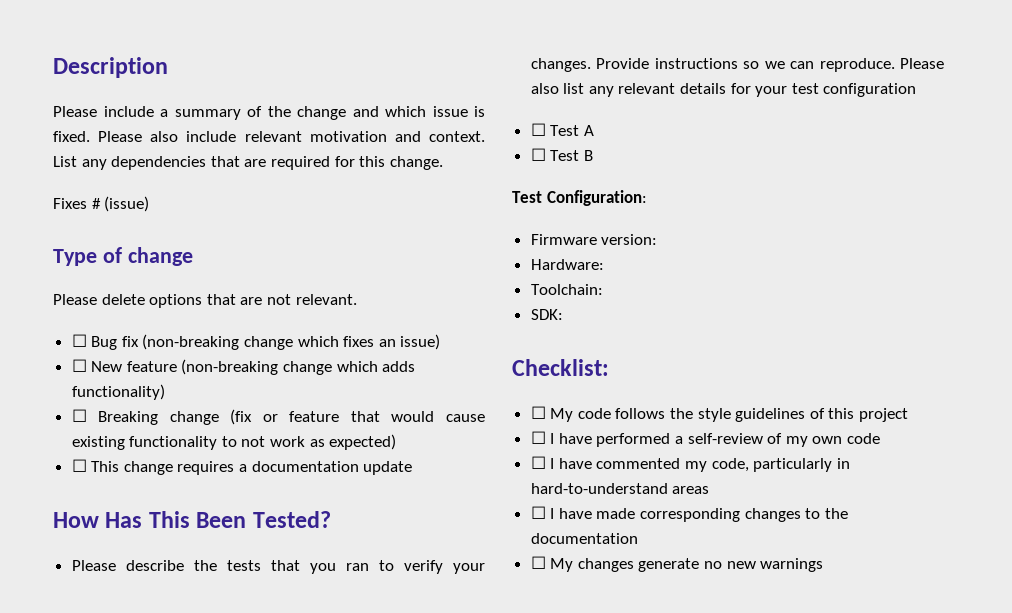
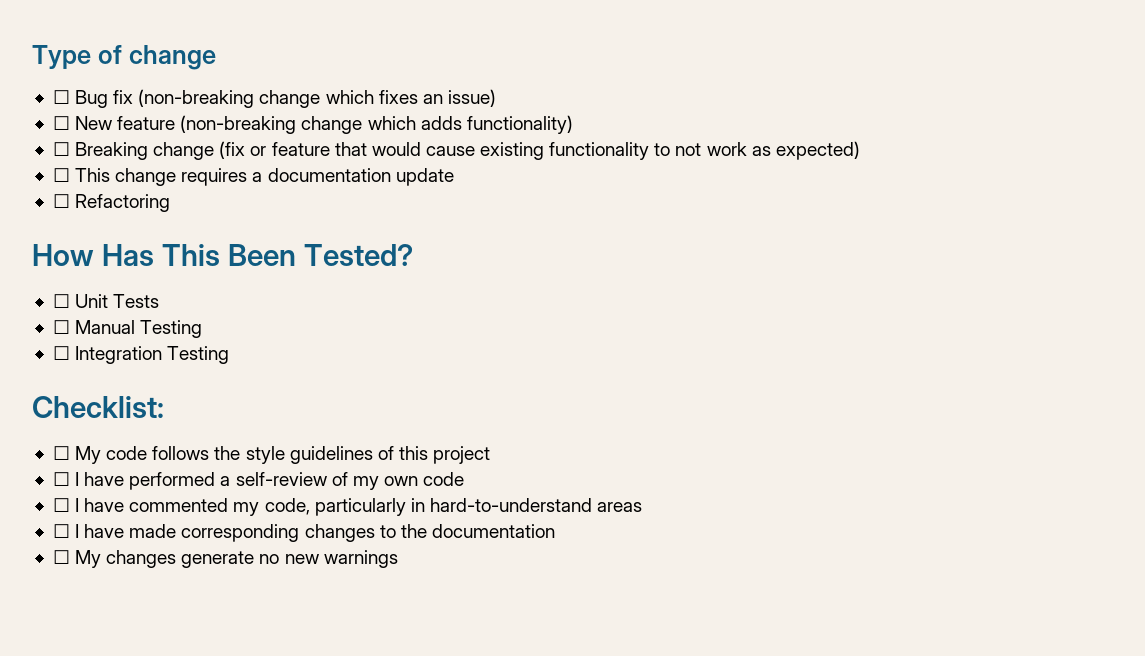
[53,57,168,78] [53,106,485,120] [53,131,486,142] [53,156,443,170] [53,196,150,212] [53,247,193,266] [53,294,357,308] Description // Please include a summary of the change and which issue is fixed. Please also include relevant motivation and context. List any dependencies that are required for this change. // Fixes # (issue) // Type of change // Please delete options that are not relevant. -> [32,45,216,70] Type of change
(413, 468) none -> [52,194,171,212] // ☐ Refactoring
[71,560,486,574] [530,58,944,72] [530,83,917,97] [530,123,594,136] [530,148,593,161] [512,190,647,206] [530,234,658,245] [530,259,604,270] [530,284,603,295] [530,309,563,320] Please describe the tests that you ran to verify your changes. Provide instructions so we can reproduce. Please also list any relevant details for your test configuration // ☐ Test A // ☐ Test B // Test Configuration: // Firmware version: // Hardware: // Toolchain: // SDK: -> [52,294,160,308] [52,320,203,338] [52,346,230,364] ☐ Unit Tests // ☐ Manual Testing // ☐ Integration Testing

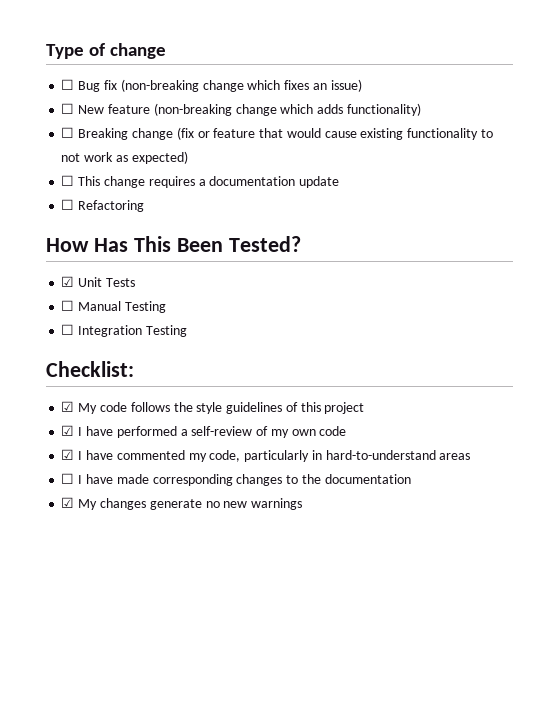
[52,294,70,308] ☐ -> [61,276,75,287] ☑
[52,446,70,460] ☐ -> [61,401,75,412] ☑
[52,472,70,486] ☐ -> [61,425,75,436] ☑
[52,498,70,512] ☐ -> [61,449,75,460] ☑
[52,550,70,564] ☐ -> [61,497,75,508] ☑

